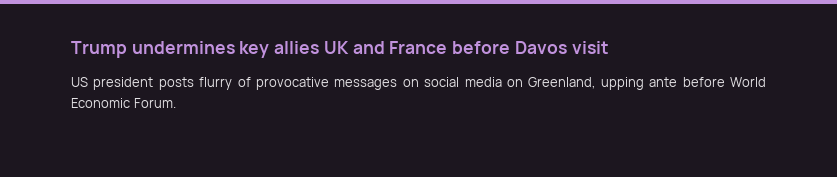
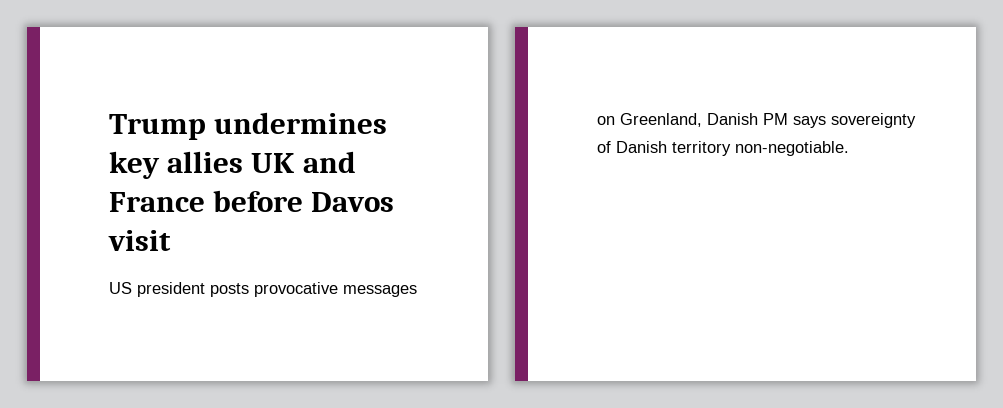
[199,77,251,90] flurry of -> (249, 290) none
[424,77,766,90] [71,98,176,108] social media on Greenland, upping ante before World Economic Forum. -> [620,113,916,128] [597,141,849,156] Greenland, Danish PM says sovereignty of Danish territory non-negotiable.

